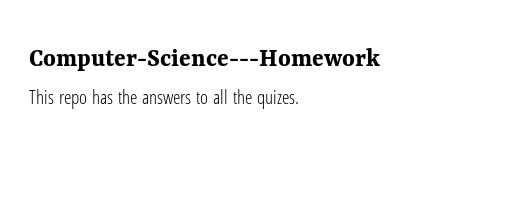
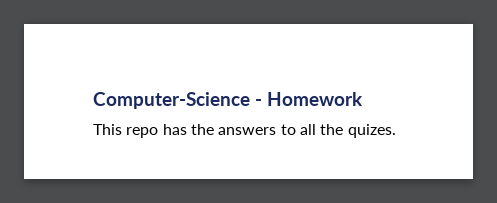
[29,48,380,71] Computer-Science---Homework -> [93,92,363,109] Computer-Science - Homework

